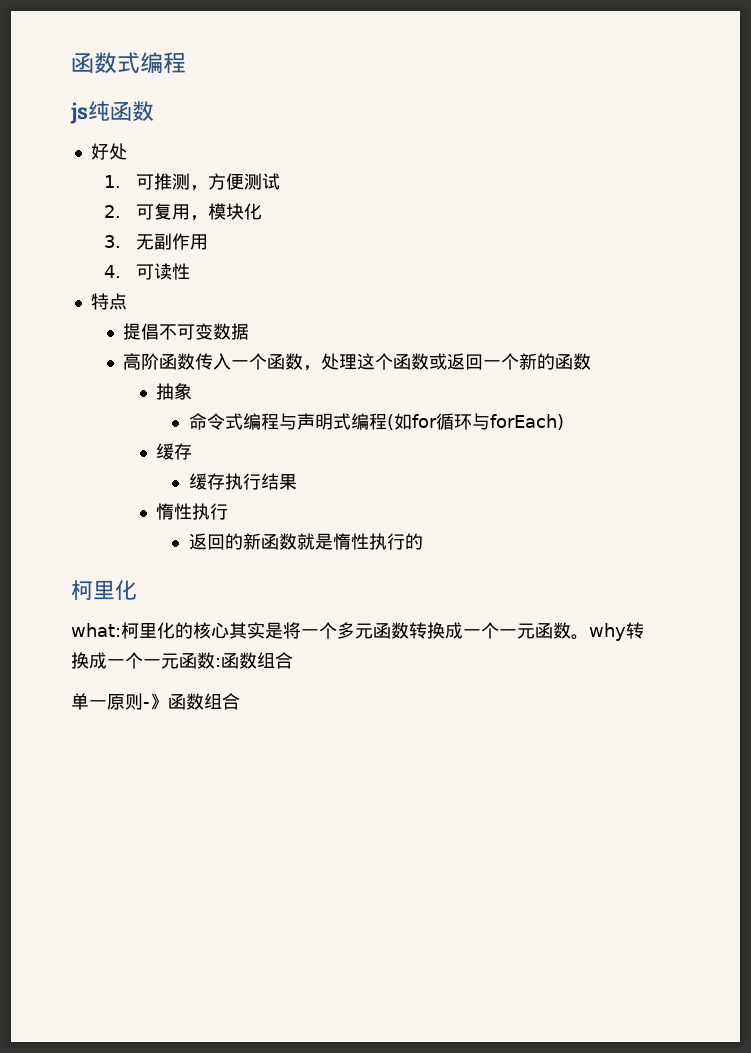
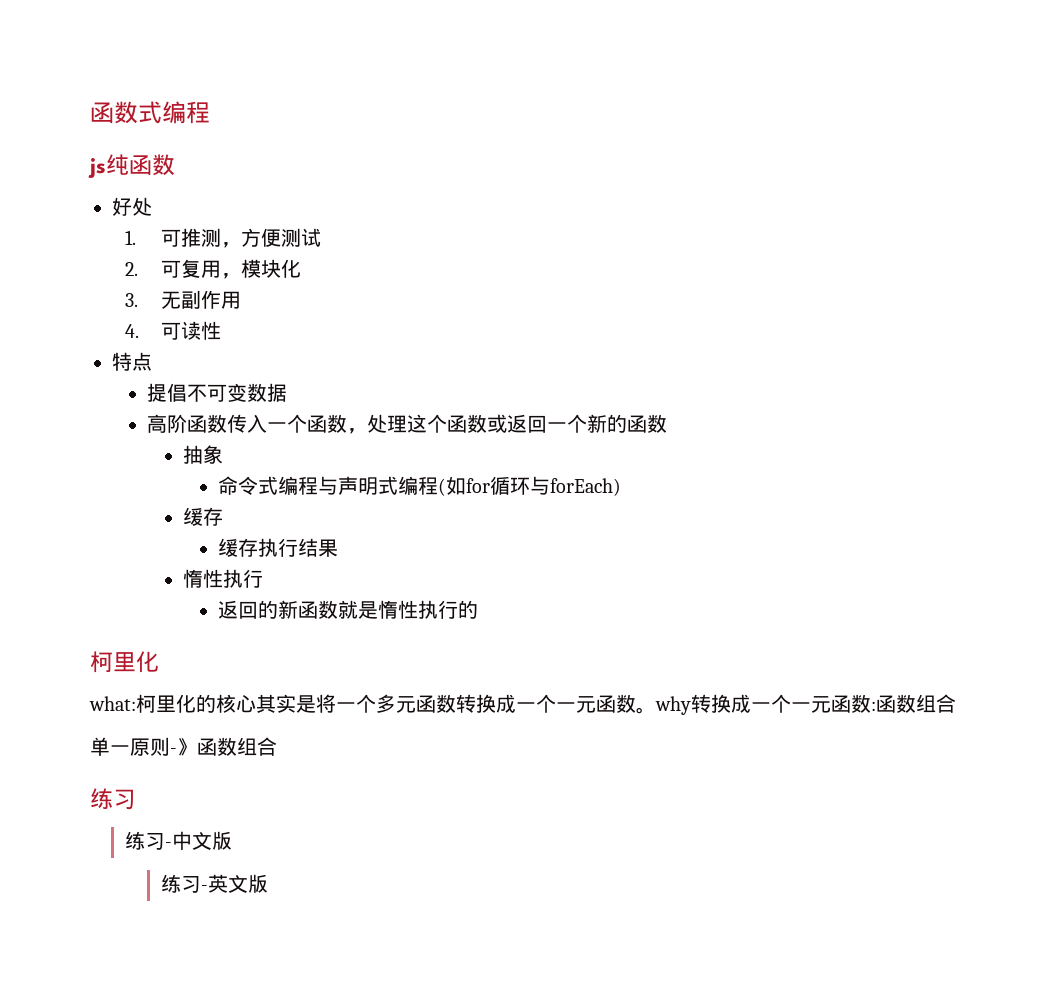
(240, 701) none -> [90,788,136,810] [125,831,233,850] [160,874,268,893] // 练习 // 练习-中文版 // 练习-英文版

